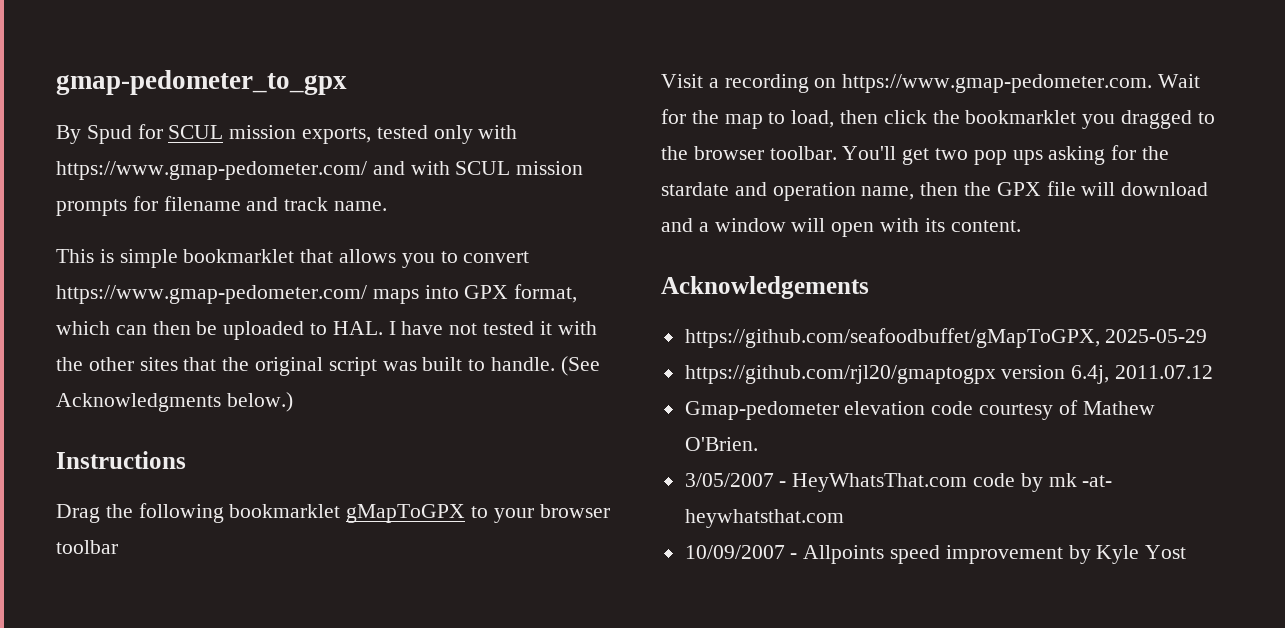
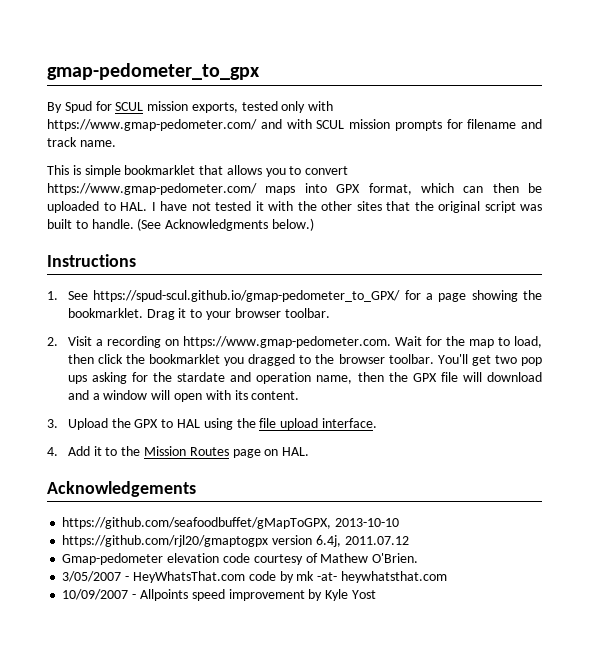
[56,503,466,523] Drag the following bookmarklet gMapToGPX -> [47,290,542,302] [67,308,187,320] 1. See https://spud-scul.github.io/gmap-pedometer_to_GPX/ for a page showing the bookmarklet. Drag it
[56,540,118,554] toolbar // -> [284,308,330,318] [47,337,58,346] toolbar. // 2.
(1021, 226) none -> [47,418,377,430] [47,446,310,458] // 3. Upload the GPX to HAL using the file upload interface. // 4. Add it to the Mission Routes page on HAL.
[1105,329,1208,343] 2025-05-29 -> [335,518,400,527] 2013-10-10

